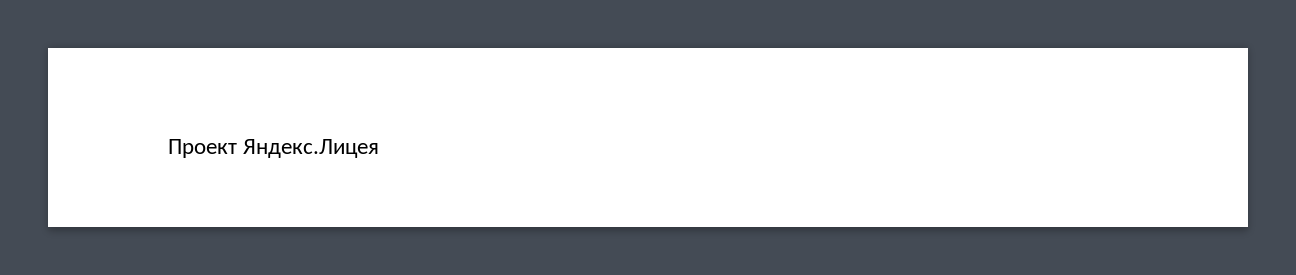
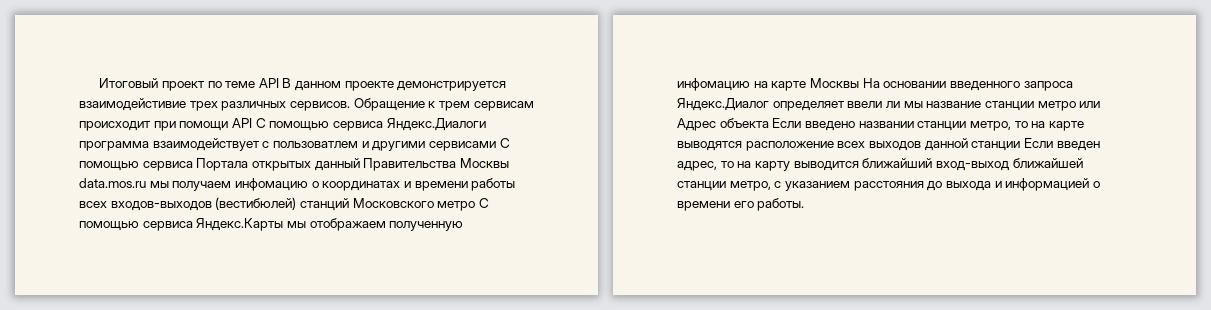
[168,139,380,158] Проект Яндекс.Лицея -> [99,78,507,91] [79,98,534,111] [79,118,486,131] [79,138,510,151] [79,158,509,171] [79,178,516,191] [79,197,489,211] [79,218,464,231] [677,78,1073,91] [677,98,1101,111] [677,118,1084,131] [677,138,1100,151] [677,158,1083,171] [677,178,1100,191] [677,198,805,211] Итоговый проект по теме API В данном проекте демонстрируется взаимодейстивие трех различных сервисов. Обращение к трем сервисам происходит при помощи API С помощью сервиса Яндекс.Диалоги программа взаимодействует с пользоватлем и другими сервисами С помощью сервиса Портала открытых данный Правительства Москвы data.mos.ru мы получаем инфомацию о координатах и времени работы всех входов-выходов (вестибюлей) станций Московского метро С помощью сервиса Яндекс.Карты мы отображаем полученную инфомацию на карте Москвы На основании введенного запроса Яндекс.Диалог определяет ввели ли мы название станции метро или Адрес объекта Если введено названии станции метро, то на карте выводятся расположение всех выходов данной станции Если введен адрес, то на карту выводится ближайший вход-выход ближайшей станции метро, с указанием расстояния до выхода и информацией о времени его работы.

